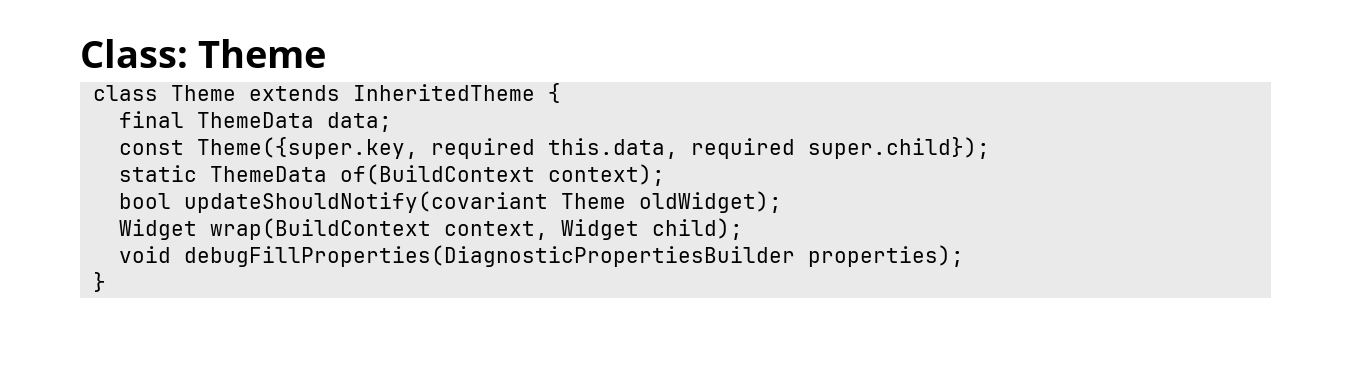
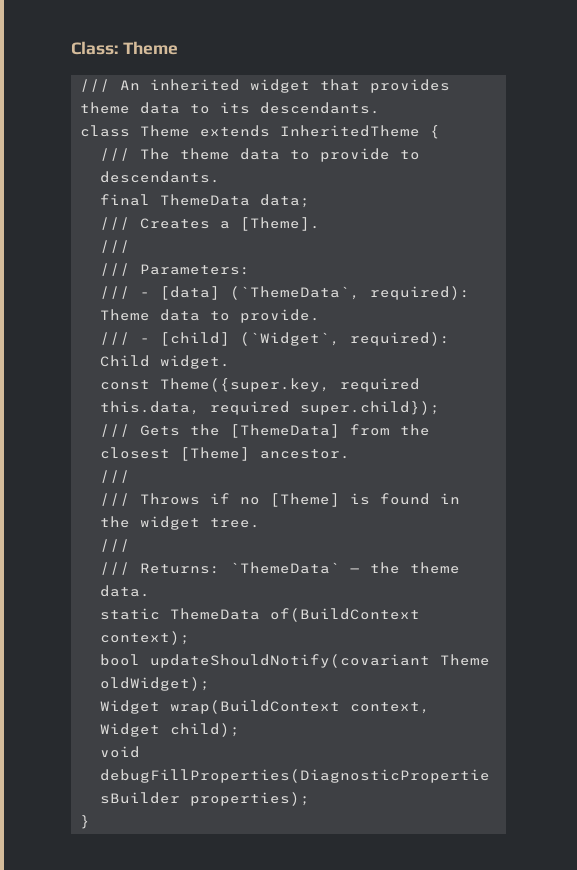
(327, 53) none -> [79,79,450,93] [79,102,380,114] // /// An inherited widget that provides theme data to its descendants.
[118,111,392,132] final ThemeData data; -> [99,148,420,162] [99,171,220,183] [99,194,310,208] [99,217,320,231] [99,240,130,253] [99,263,250,276] [99,286,470,300] [99,309,320,323] [99,332,450,346] [99,355,230,369] /// The theme data to provide to descendants. // final ThemeData data; // /// Creates a [Theme]. // /// // /// Parameters: // /// - [data] (`ThemeData`, required): Theme data to provide. // /// - [child] (`Widget`, required): Child widget.
(990, 148) none -> [99,424,430,438] [99,447,350,461] [99,470,130,483] [99,493,460,507] [99,516,260,530] [99,539,130,552] [99,562,460,575] [99,585,150,597] // /// Gets the [ThemeData] from the closest [Theme] ancestor. // /// // /// Throws if no [Theme] is found in the widget tree. // /// // /// Returns: `ThemeData` — the theme data.

